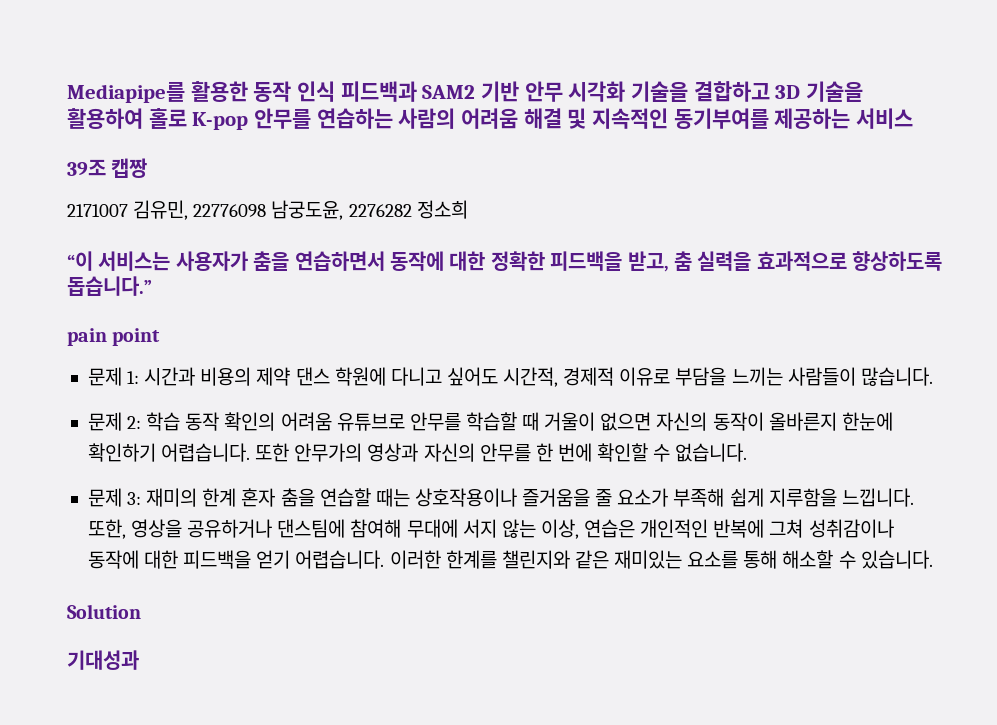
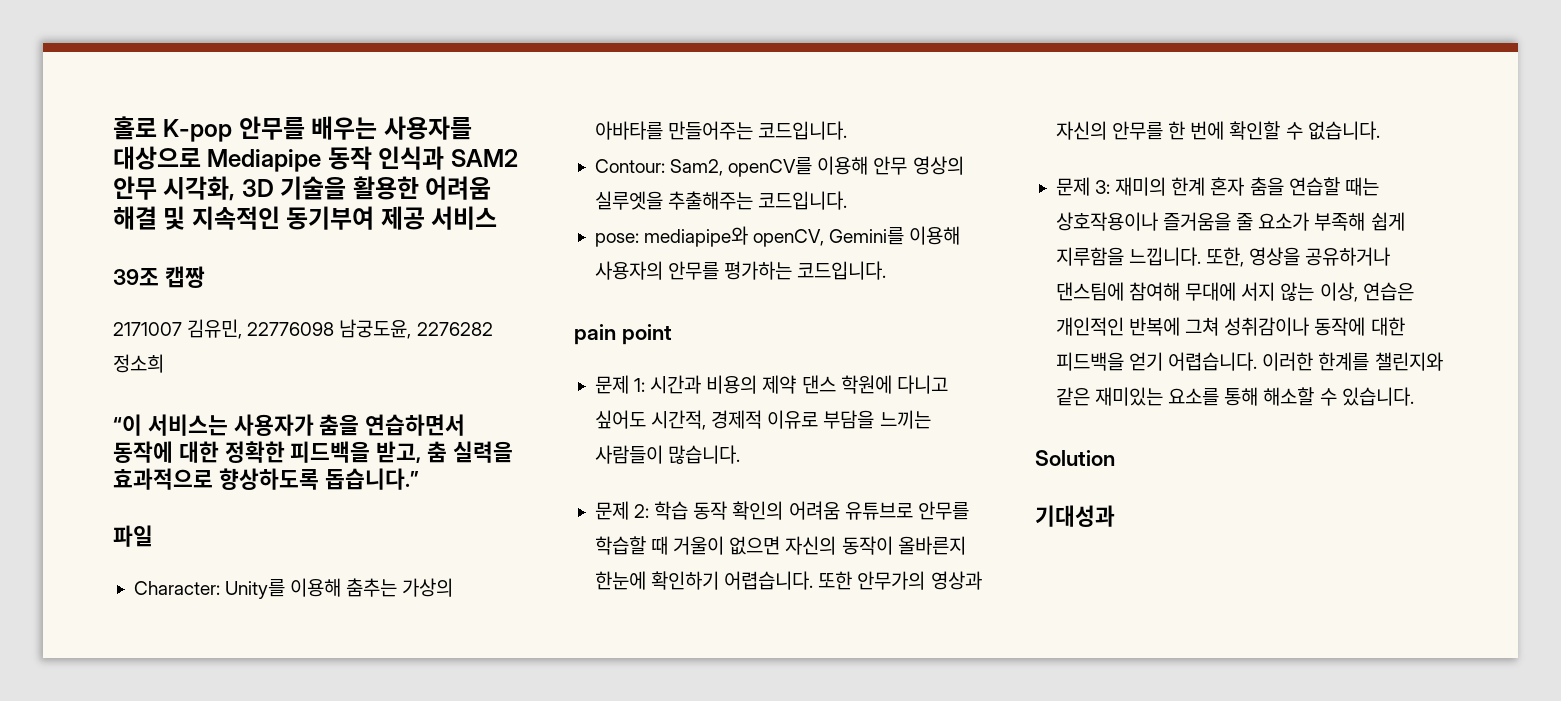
[67,81,864,103] [67,108,456,130] Mediapipe를 활용한 동작 인식 피드백과 SAM2 기반 안무 시각화 기술을 결합하고 3D 기술을 활용하여 홀로 K-pop 안무를 연습하는 사람의 -> [113,116,472,142] [113,146,518,172] [113,176,419,201] 홀로 K-pop 안무를 배우는 사용자를 대상으로 Mediapipe 동작 인식과 SAM2 안무 시각화, 3D 기술을 활용한
[673,108,851,129] 동기부여를 제공하는 -> [286,206,425,230] 동기부여 제공
(152, 286) none -> [113,525,153,547] [133,578,454,599] [594,121,848,140] [594,156,964,177] [594,191,848,210] [594,226,961,247] [594,261,887,280] // 파일 // Character: Unity를 이용해 춤추는 가상의 아바타를 만들어주는 코드입니다. // Contour: Sam2, openCV를 이용해 안무 영상의 실루엣을 추출해주는 코드입니다. // pose: mediapipe와 openCV, Gemini를 이용해 사용자의 안무를 평가하는 코드입니다.

